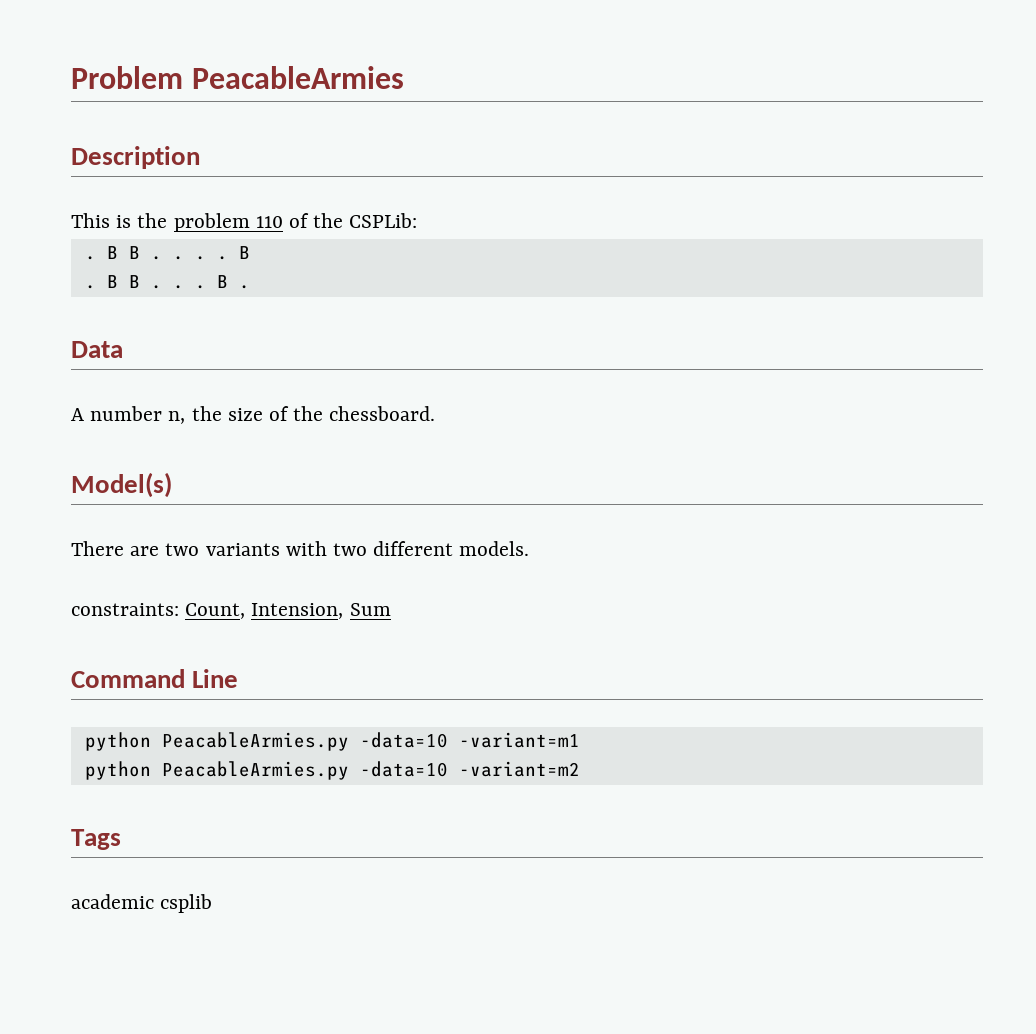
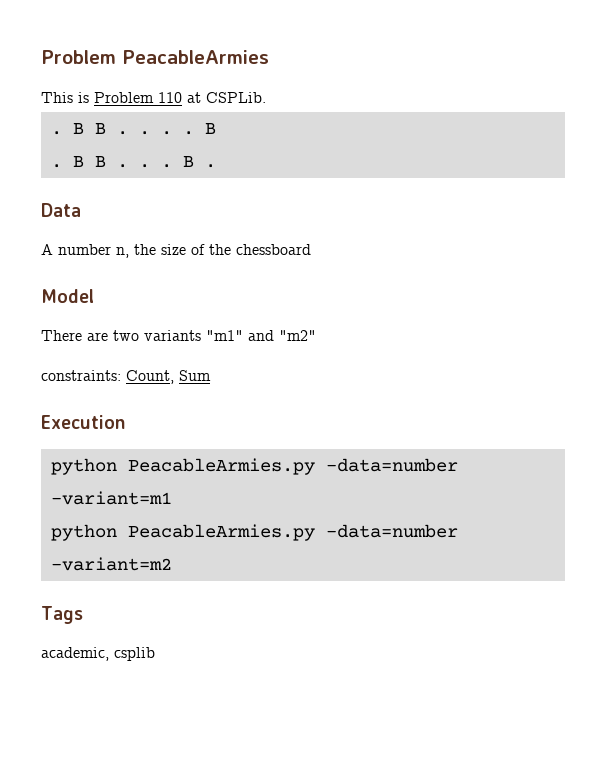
[71,146,200,169] // Description -> (269, 57) none
[137,213,418,232] the problem 110 of the CSPLib: -> [94,92,266,103] Problem 110 at CSPLib.
[329,406,436,421] [71,472,172,498] chessboard. // Model(s) -> [236,244,311,255] [41,289,94,303] chessboard // Model
[285,541,530,556] with two different models. -> [206,330,316,341] "m1" and "m2"
[251,603,344,619] Intension, -> (174, 377) none
[71,669,239,688] [84,732,448,751] Command Line // python PeacableArmies.py -data=10 -> [41,415,125,429] [50,458,458,475] Execution // python PeacableArmies.py -data=number
[359,761,448,777] -data=10 -> [325,524,458,538] -data=number
[71,894,154,909] academic -> [41,647,109,661] academic,

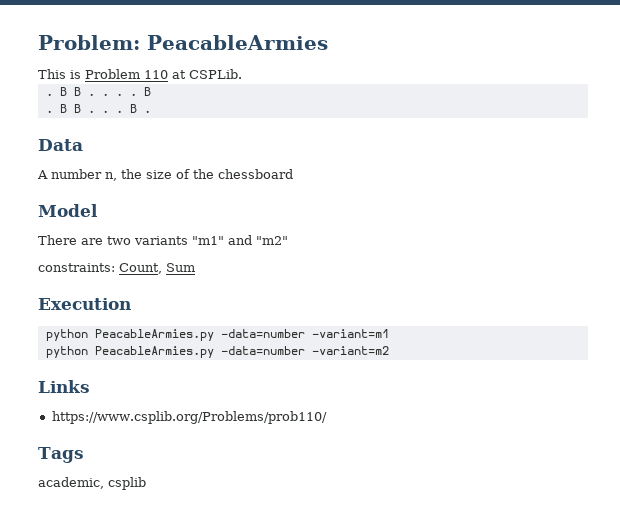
[41,50,116,64] Problem -> [38,35,140,50] Problem:
(172, 564) none -> [38,380,90,393] [51,411,327,424] // Links // https://www.csplib.org/Problems/prob110/

